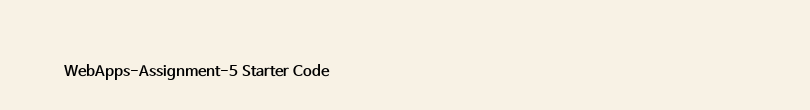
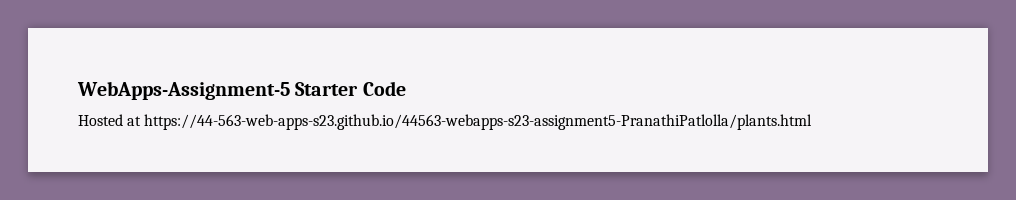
(331, 70) none -> [78,114,813,130] // Hosted at https://44-563-web-apps-s23.github.io/44563-webapps-s23-assignment5-PranathiPatlolla/plants.html

